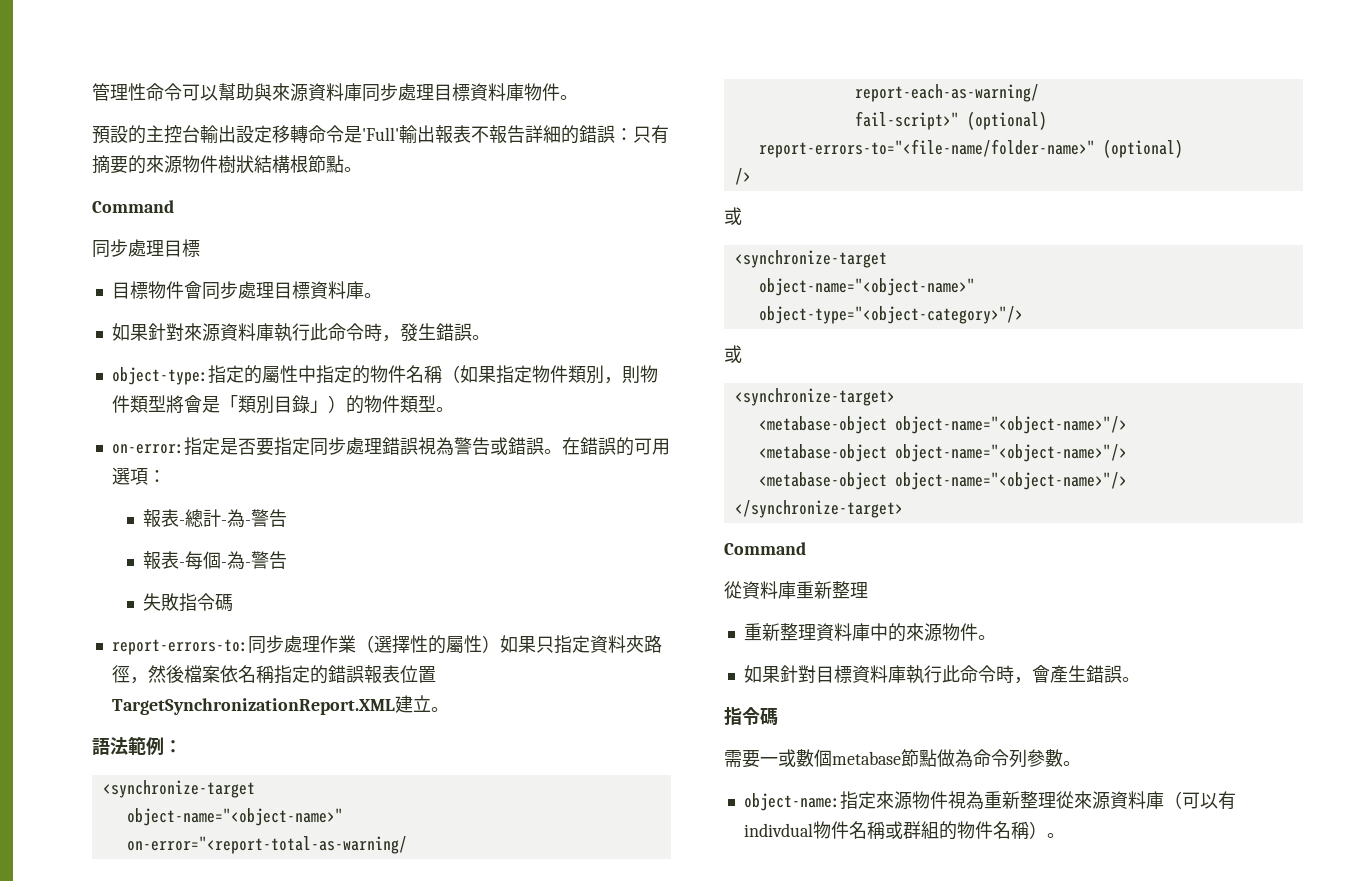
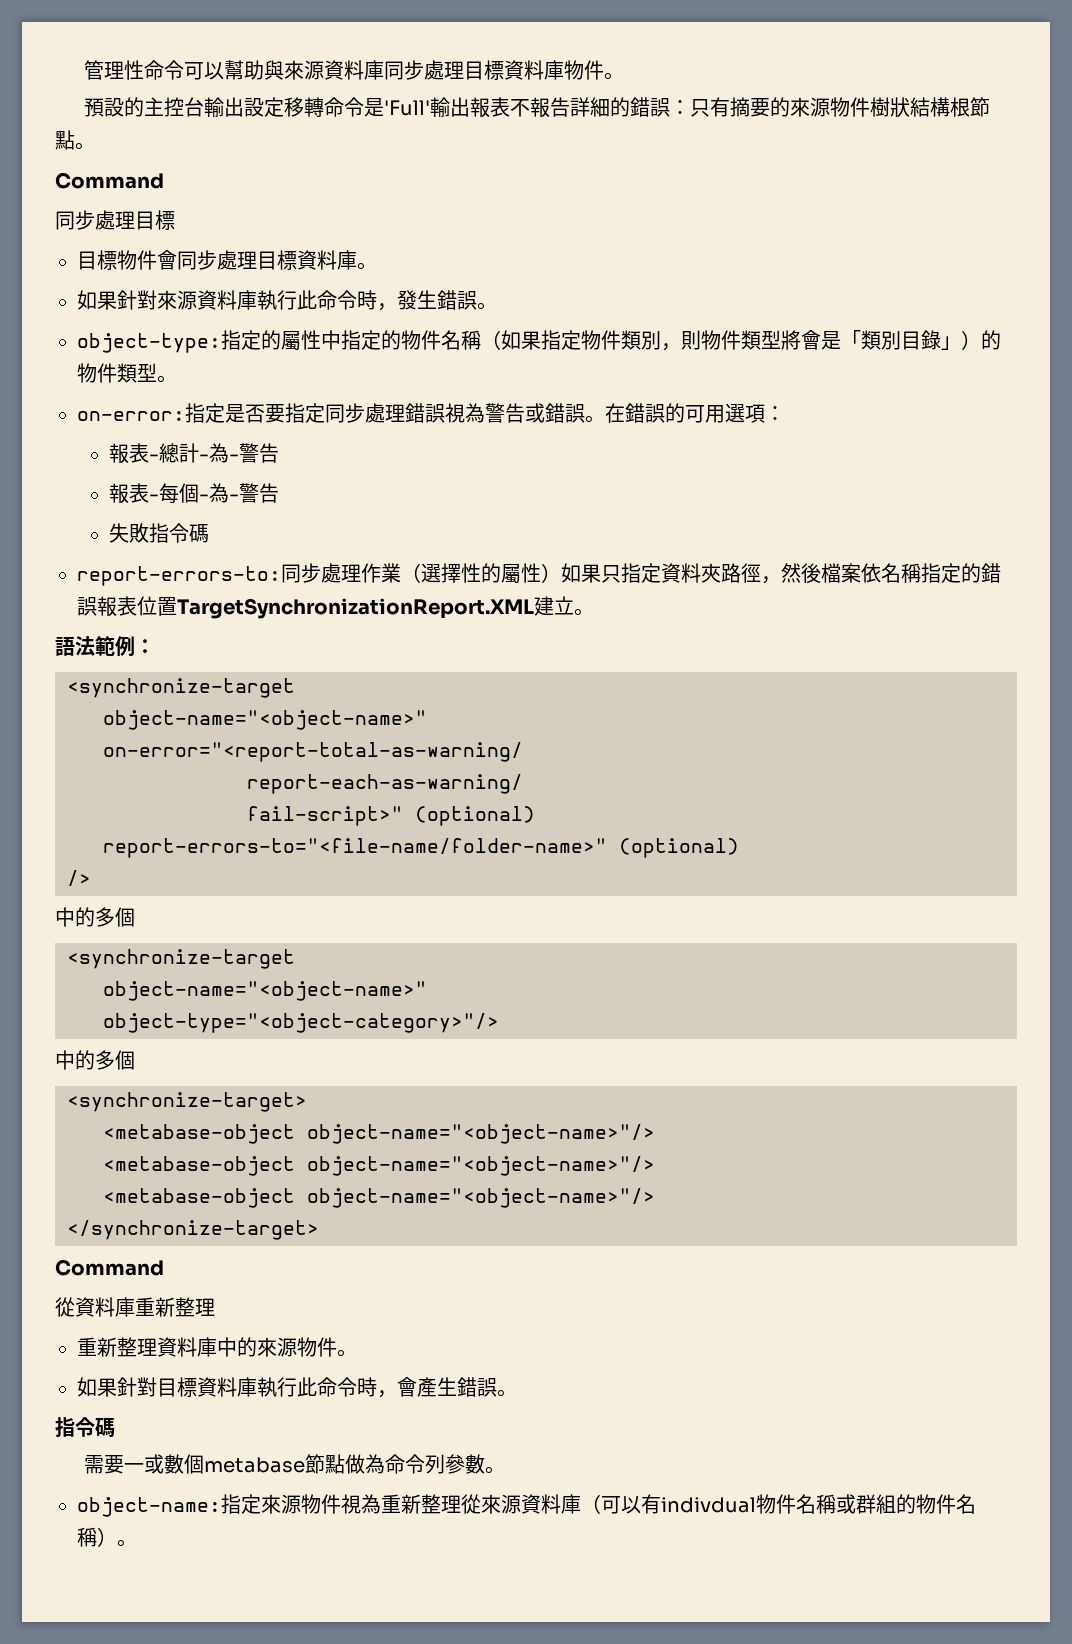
[724,207,742,225] 或 -> [55,907,135,927] 中的多個
[724,345,742,363] 或 -> [55,1050,135,1070] 中的多個

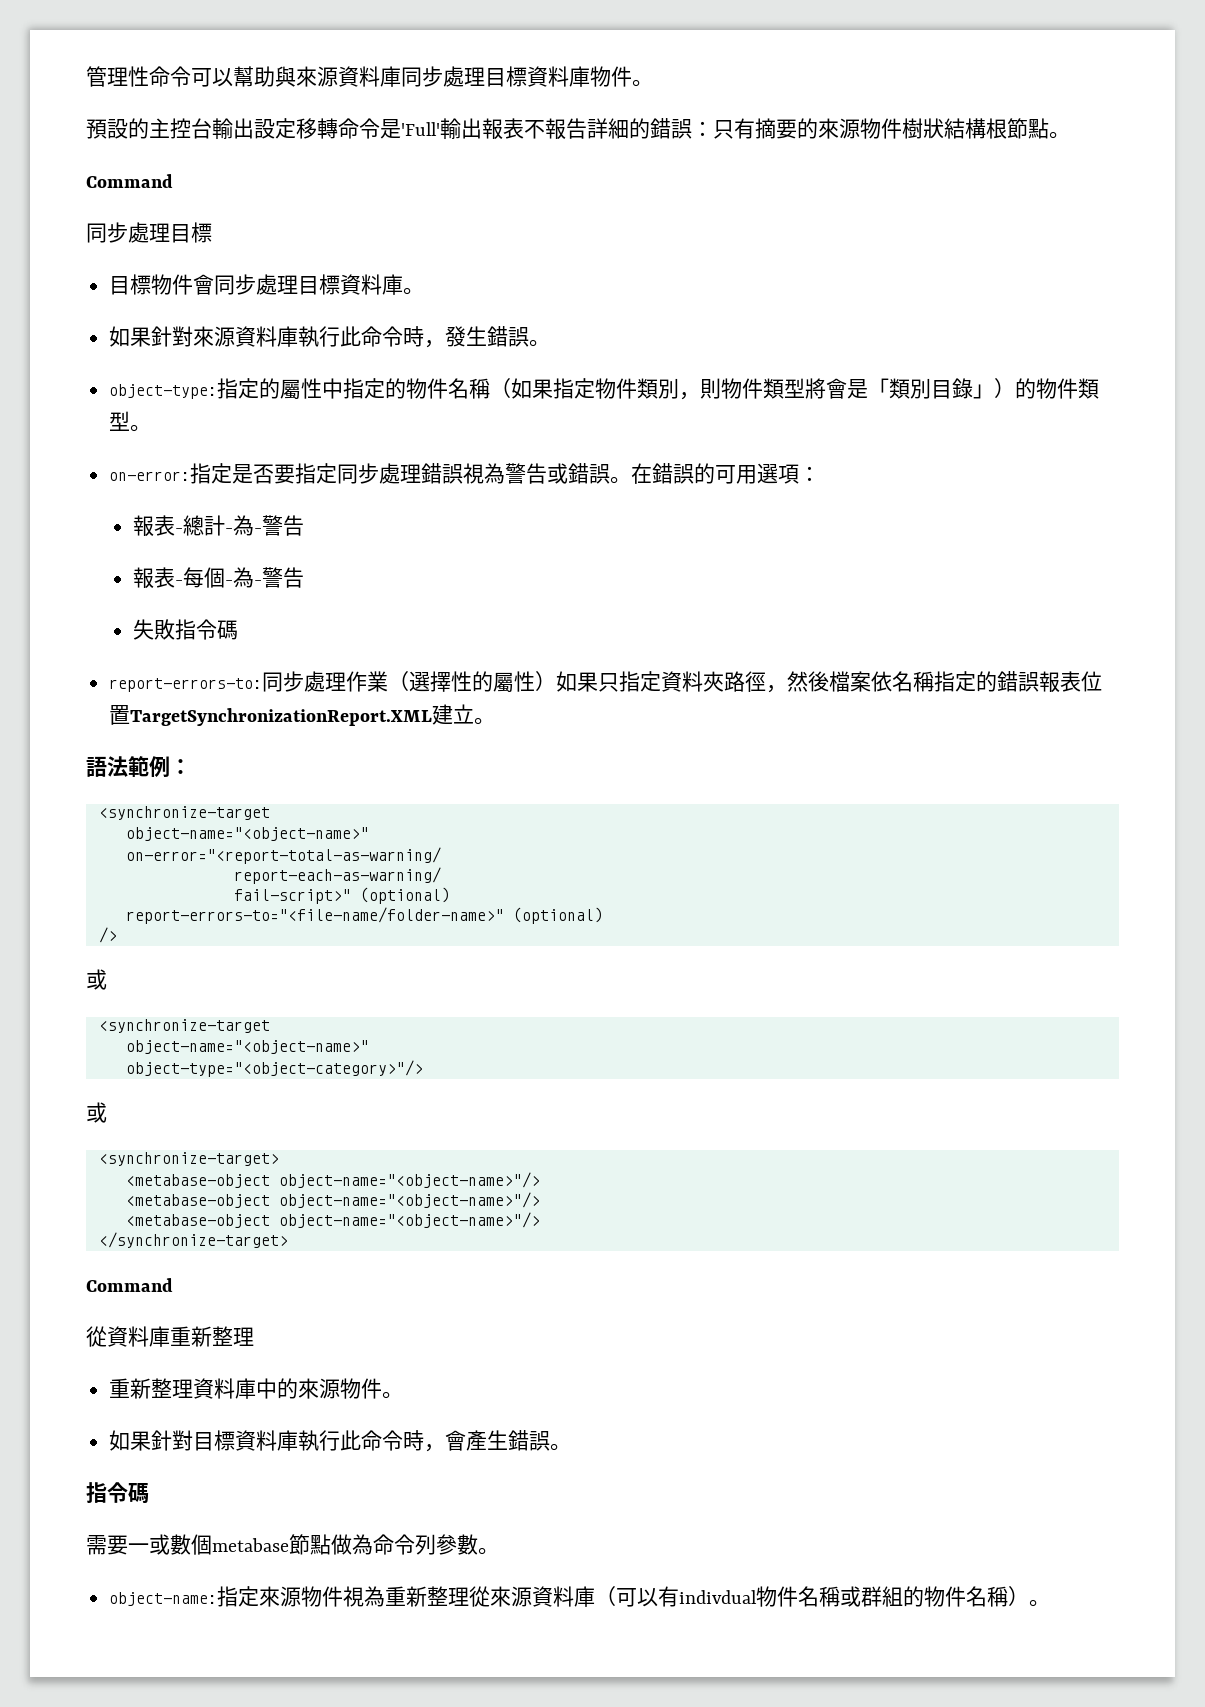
[55,907,135,927] 中的多個 -> [86,969,107,990] 或
[55,1050,135,1070] 中的多個 -> [86,1102,107,1123] 或

